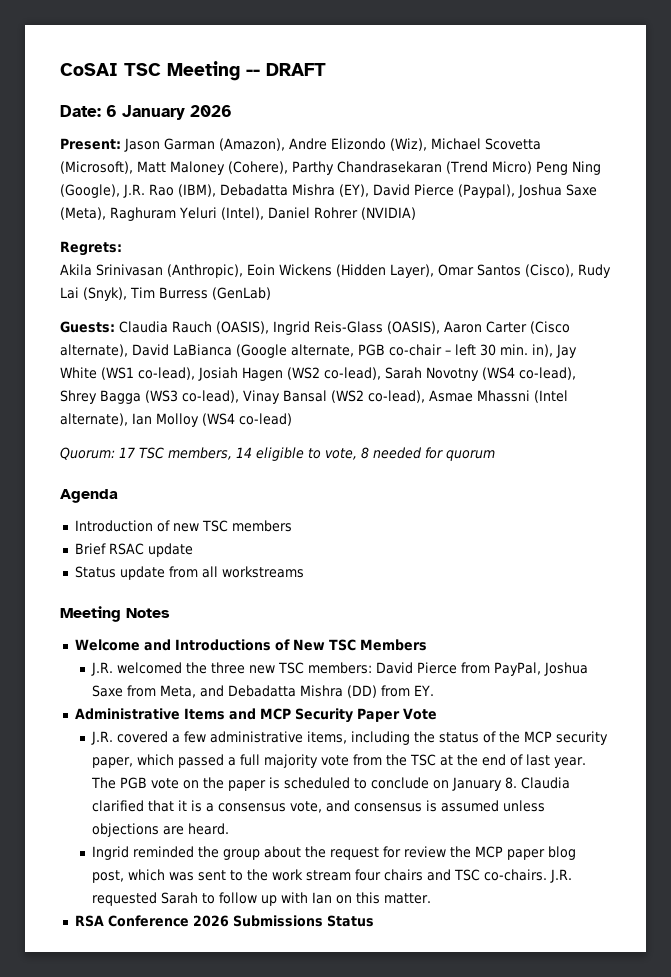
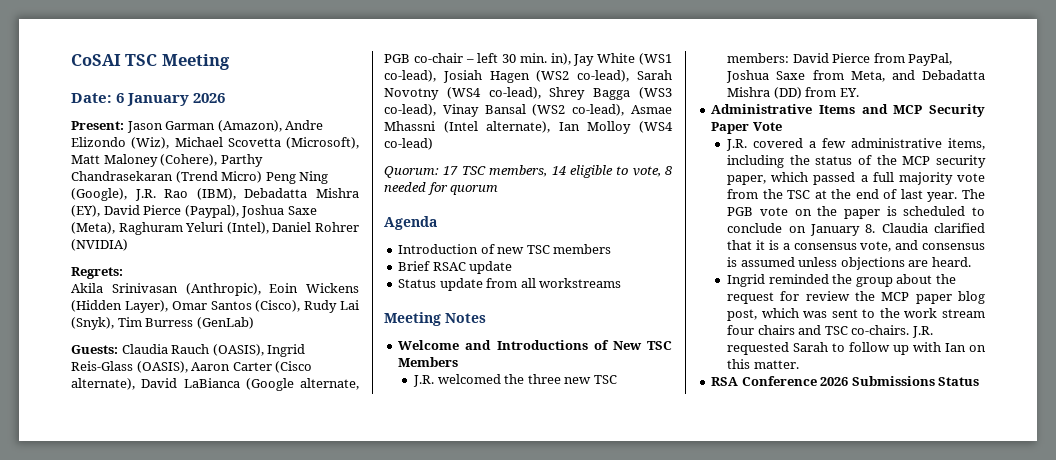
[246,63,326,76] -- DRAFT -> (230, 62) none

